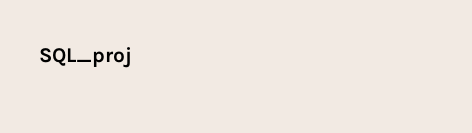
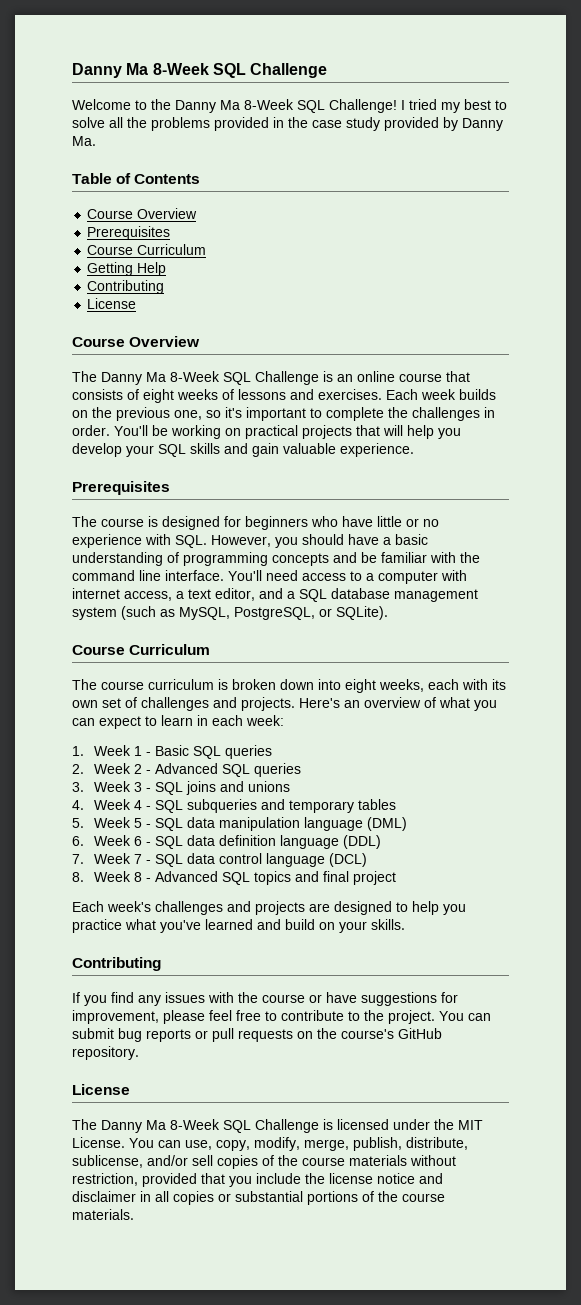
[39,47,132,68] SQL_proj -> [72,63,328,78] [72,99,507,113] [72,117,503,131] [72,136,96,146] [72,173,201,184] [87,208,198,219] [87,226,171,240] [87,244,207,255] [87,262,167,276] [87,280,165,294] [87,298,137,309] [72,336,201,347] [72,371,470,385] [72,389,496,403] [72,407,495,421] [72,425,461,439] [72,443,414,457] [72,481,170,495] [72,516,439,530] [72,534,428,548] [72,552,480,566] [72,570,467,584] [72,588,478,602] [72,606,388,620] [72,644,211,655] [72,679,506,693] [72,697,497,711] [72,715,284,729] [72,745,272,759] [72,763,301,777] [72,781,290,795] [72,799,396,813] [72,817,407,831] [72,835,381,849] [72,853,367,867] [72,871,396,885] [72,901,466,915] [72,919,405,933] [72,957,161,971] [72,992,458,1006] [72,1010,491,1024] [72,1028,442,1042] [72,1046,139,1060] [72,1084,130,1095] [72,1119,483,1133] [72,1137,468,1151] [72,1155,456,1169] [72,1173,443,1187] [72,1191,445,1205] [72,1209,134,1220] Danny Ma 8-Week SQL Challenge // Welcome to the Danny Ma 8-Week SQL Challenge! I tried my best to solve all the problems provided in the case study provided by Danny Ma. // Table of Contents // Course Overview // Prerequisites // Course Curriculum // Getting Help // Contributing // License // Course Overview // The Danny Ma 8-Week SQL Challenge is an online course that consists of eight weeks of lessons and exercises. Each week builds on the previous one, so it's important to complete the challenges in order. You'll be working on practical projects that will help you develop your SQL skills and gain valuable experience. // Prerequisites // The course is designed for beginners who have little or no experience with SQL. However, you should have a basic understanding of programming concepts and be familiar with the command line interface. You'll need access to a computer with internet access, a text editor, and a SQL database management system (such as MySQL, PostgreSQL, or SQLite). // Course Curriculum // The course curriculum is broken down into eight weeks, each with its own set of challenges and projects. Here's an overview of what you can expect to learn in each week: // 1. Week 1 - Basic SQL queries // 2. Week 2 - Advanced SQL queries // 3. Week 3 - SQL joins and unions // 4. Week 4 - SQL subqueries and temporary tables // 5. Week 5 - SQL data manipulation language (DML) // 6. Week 6 - SQL data definition language (DDL) // 7. Week 7 - SQL data control language (DCL) // 8. Week 8 - Advanced SQL topics and final project // Each week's challenges and projects are designed to help you practice what you've learned and build on your skills. // Contributing // If you find any issues with the course or have suggestions for improvement, please feel free to contribute to the project. You can submit bug reports or pull requests on the course's GitHub repository. // License // The Danny Ma 8-Week SQL Challenge is licensed under the MIT License. You can use, copy, modify, merge, publish, distribute, sublicense, and/or sell copies of the course materials without restriction, provided that you include the license notice and disclaimer in all copies or substantial portions of the course materials.

